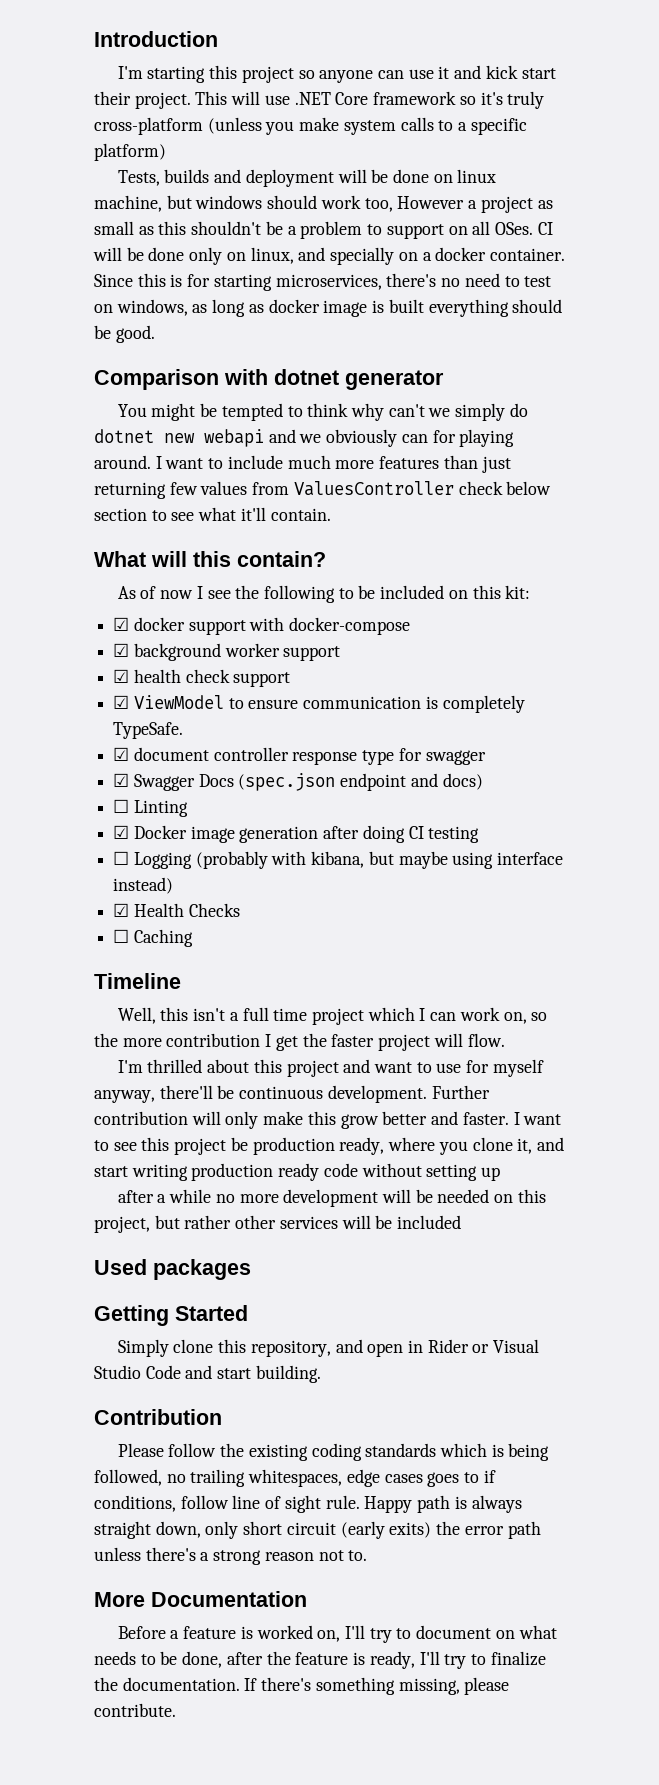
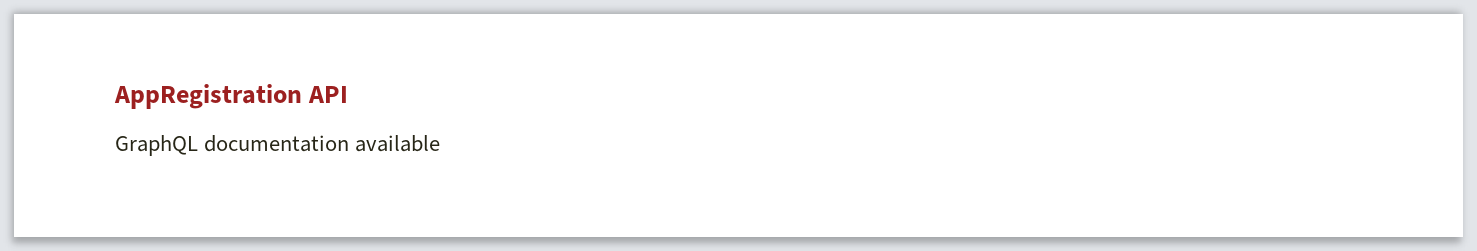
[94,31,218,47] [117,65,556,83] [94,91,545,109] [94,117,527,135] [94,143,166,161] [117,169,497,187] [94,195,553,213] [94,221,553,239] [93,247,565,265] [94,273,552,291] [94,299,563,317] [94,325,155,343] [94,369,444,390] [117,403,528,421] [94,429,515,447] [94,455,511,473] [94,481,552,499] [94,507,331,521] [94,551,326,567] [117,585,531,603] [113,617,411,635] [113,643,341,661] [113,669,291,687] [113,695,525,713] [113,722,184,739] [113,747,486,765] [113,773,483,791] [113,799,188,817] [113,825,480,843] [113,851,564,869] [113,877,174,894] [113,903,240,917] [113,929,193,947] [94,973,181,989] [117,1007,548,1025] [94,1033,505,1051] [117,1059,544,1077] [94,1085,490,1103] [94,1111,562,1129] [94,1137,564,1155] [94,1163,501,1181] [117,1189,546,1207] [94,1215,462,1233] [94,1259,251,1280] [94,1305,248,1326] [117,1339,540,1357] [94,1365,321,1383] [94,1409,222,1425] [117,1443,550,1461] [94,1469,496,1487] [94,1495,522,1513] [94,1521,541,1539] [94,1547,368,1565] [94,1591,307,1607] [117,1625,557,1643] [94,1651,546,1669] [94,1677,510,1695] [94,1703,176,1717] Introduction // I'm starting this project so anyone can use it and kick start their project. This will use .NET Core framework so it's truly cross-platform (unless you make system calls to a specific platform) // Tests, builds and deployment will be done on linux machine, but windows should work too, However a project as small as this shouldn't be a problem to support on all OSes. CI will be done only on linux, and specially on a docker container. Since this is for starting microservices, there's no need to test on windows, as long as docker image is built everything should be good. // Comparison with dotnet generator // You might be tempted to think why can't we simply do dotnet new webapi and we obviously can for playing around. I want to include much more features than just returning few values from ValuesController check below section to see what it'll contain. // What will this contain? // As of now I see the following to be included on this kit: // ☑ docker support with docker-compose // ☑ background worker support // ☑ health check support // ☑ ViewModel to ensure communication is completely TypeSafe. // ☑ document controller response type for swagger // ☑ Swagger Docs (spec.json endpoint and docs) // ☐ Linting // ☑ Docker image generation after doing CI testing // ☐ Logging (probably with kibana, but maybe using interface instead) // ☑ Health Checks // ☐ Caching // Timeline // Well, this isn't a full time project which I can work on, so the more contribution I get the faster project will flow. // I'm thrilled about this project and want to use for myself anyway, there'll be continuous development. Further contribution will only make this grow better and faster. I want to see this project be production ready, where you clone it, and start writing production ready code without setting up // after a while no more development will be needed on this project, but rather other services will be included // Used packages // Getting Started // Simply clone this repository, and open in Rider or Visual Studio Code and start building. // Contribution // Please follow the existing coding standards which is being followed, no trailing whitespaces, edge cases goes to if conditions, follow line of sight rule. Happy path is always straight down, only short circuit (early exits) the error path unless there's a strong reason not to. // More Documentation // Before a feature is worked on, I'll try to document on what needs to be done, after the feature is ready, I'll try to finalize the documentation. If there's something missing, please contribute. -> [114,84,349,109] [115,135,441,156] AppRegistration API // GraphQL documentation available

